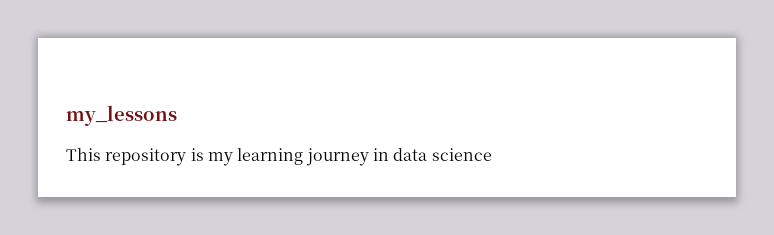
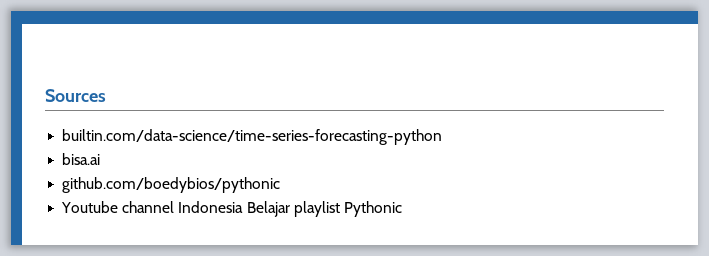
[66,105,177,126] [66,148,492,166] my_lessons // This repository is my learning journey in data science -> [45,89,106,102] [62,129,443,145] [62,153,101,165] [62,177,281,193] [61,201,402,217] Sources // builtin.com/data-science/time-series-forecasting-python // bisa.ai // github.com/boedybios/pythonic // Youtube channel Indonesia Belajar playlist Pythonic

